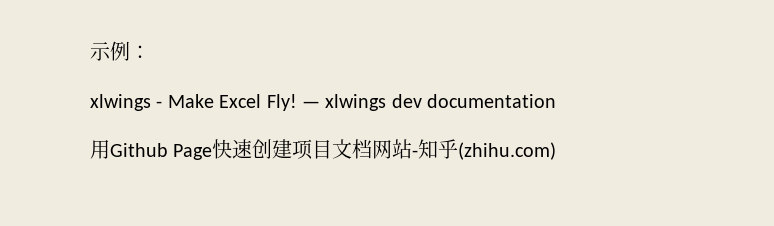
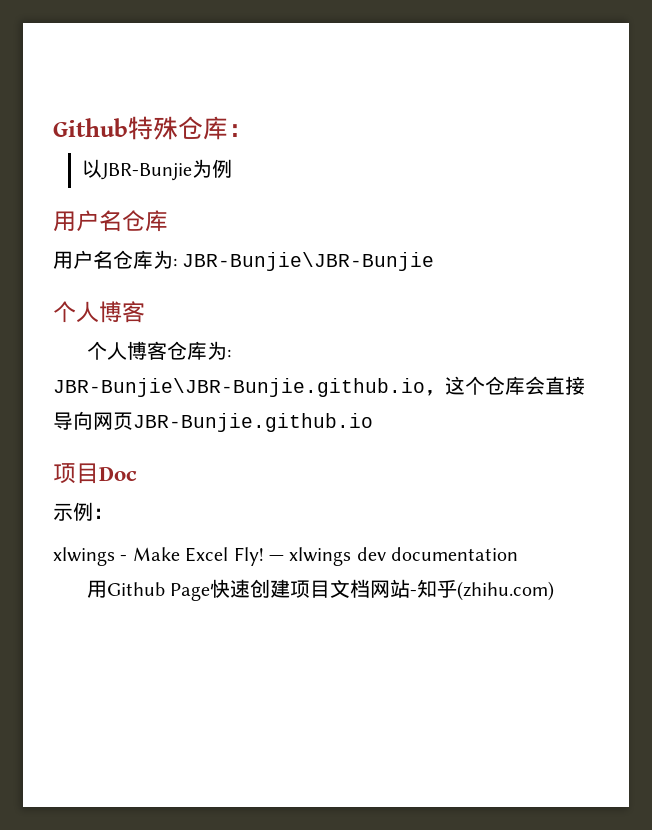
(90, 51) none -> [53,116,253,140] [81,159,232,181] [53,210,168,232] [53,250,435,271] [53,301,145,323] [86,341,231,360] [53,376,585,397] [53,411,373,432] [53,463,137,484] Github特殊仓库： // 以JBR-Bunjie为例 // 用户名仓库 // 用户名仓库为: JBR-Bunjie\JBR-Bunjie // 个人博客 // 个人博客仓库为: JBR-Bunjie\JBR-Bunjie.github.io，这个仓库会直接导向网页JBR-Bunjie.github.io // 项目Doc //

